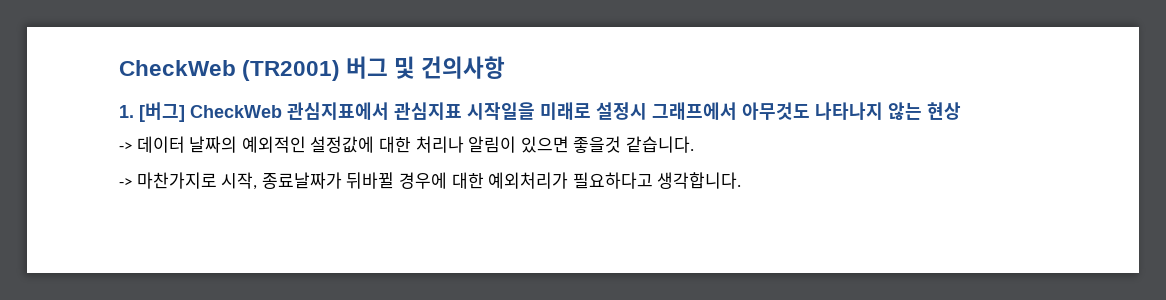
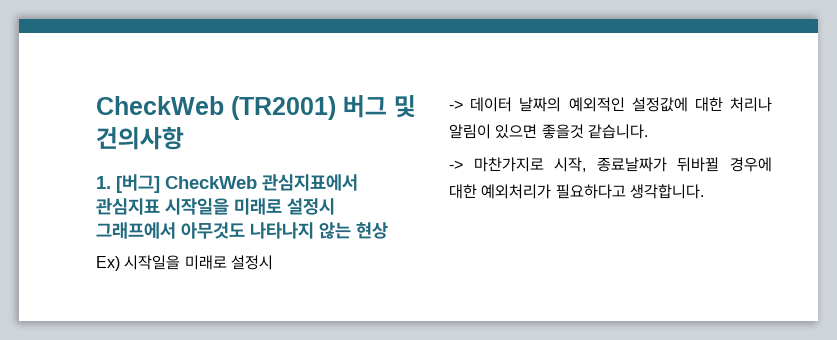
(961, 111) none -> [96,255,273,271] // Ex) 시작일을 미래로 설정시

